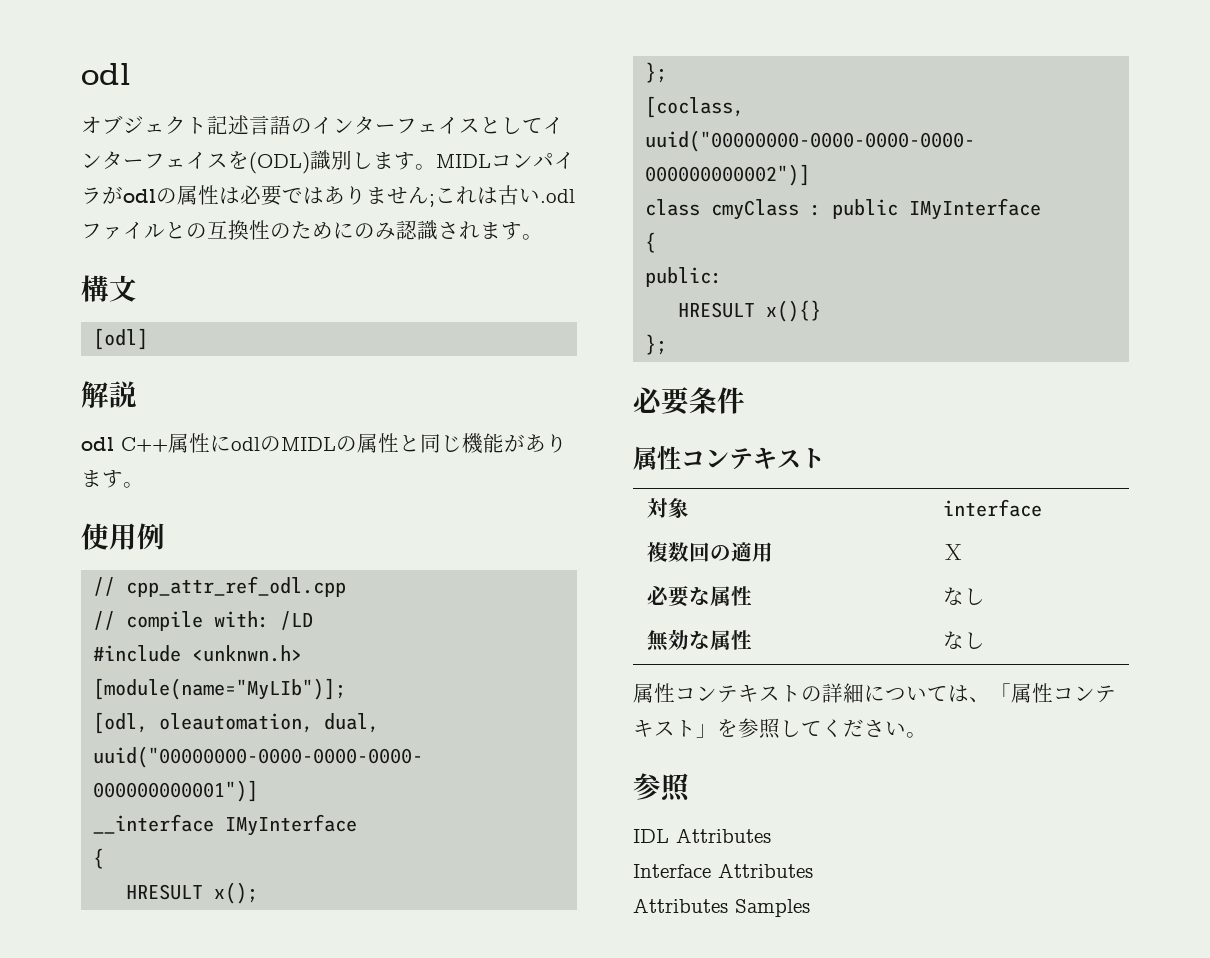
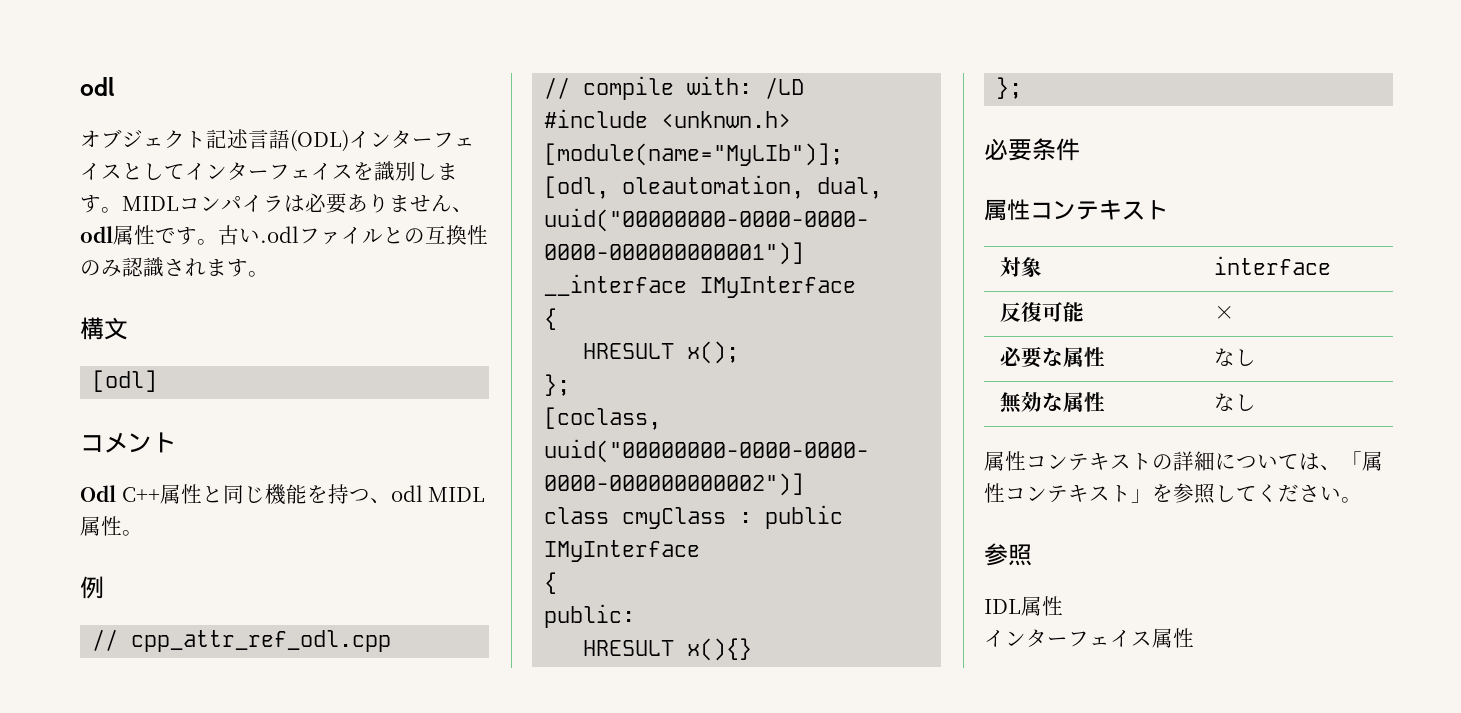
[291,118,312,134] の -> [290,130,349,152] (ODL)
[249,152,310,174] (ODL) -> (374, 171) none
[102,185,498,207] がodlの属性は必要ではありません;これは -> [284,193,473,214] [80,225,218,245] は必要ありません、odl属性です。
[291,221,375,239] ためにの -> (101, 268) none
[81,381,137,408] [81,433,567,454] [81,470,144,488] [81,523,137,550] 解説 // odl C++属性にodlのMIDLの属性と同じ機能があります。 // 使用 -> [80,432,176,453] [80,484,486,505] [80,516,143,536] コメント // Odl C++属性と同じ機能を持つ、odl MIDL属性。 //
[647,542,774,562] [943,544,965,560] 複数回の適用 | Ｘ -> [1000,302,1085,322] [1214,306,1236,320] 反復可能 | ×
[676,828,771,843] [633,863,813,878] [633,898,810,917] Attributes // Interface Attributes // Attributes Samples -> [1021,596,1063,616] [984,628,1194,648] 属性 // インターフェイス属性

